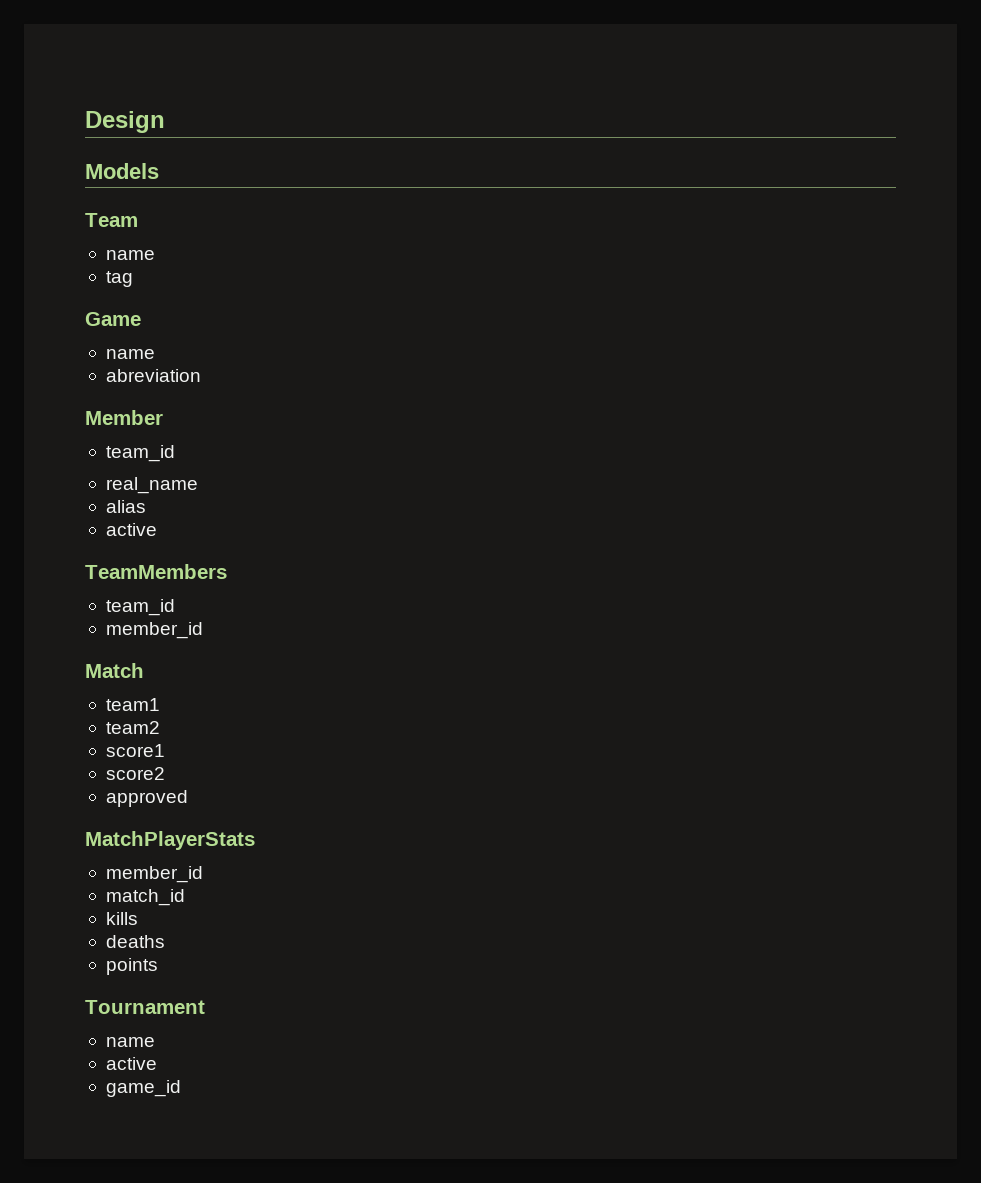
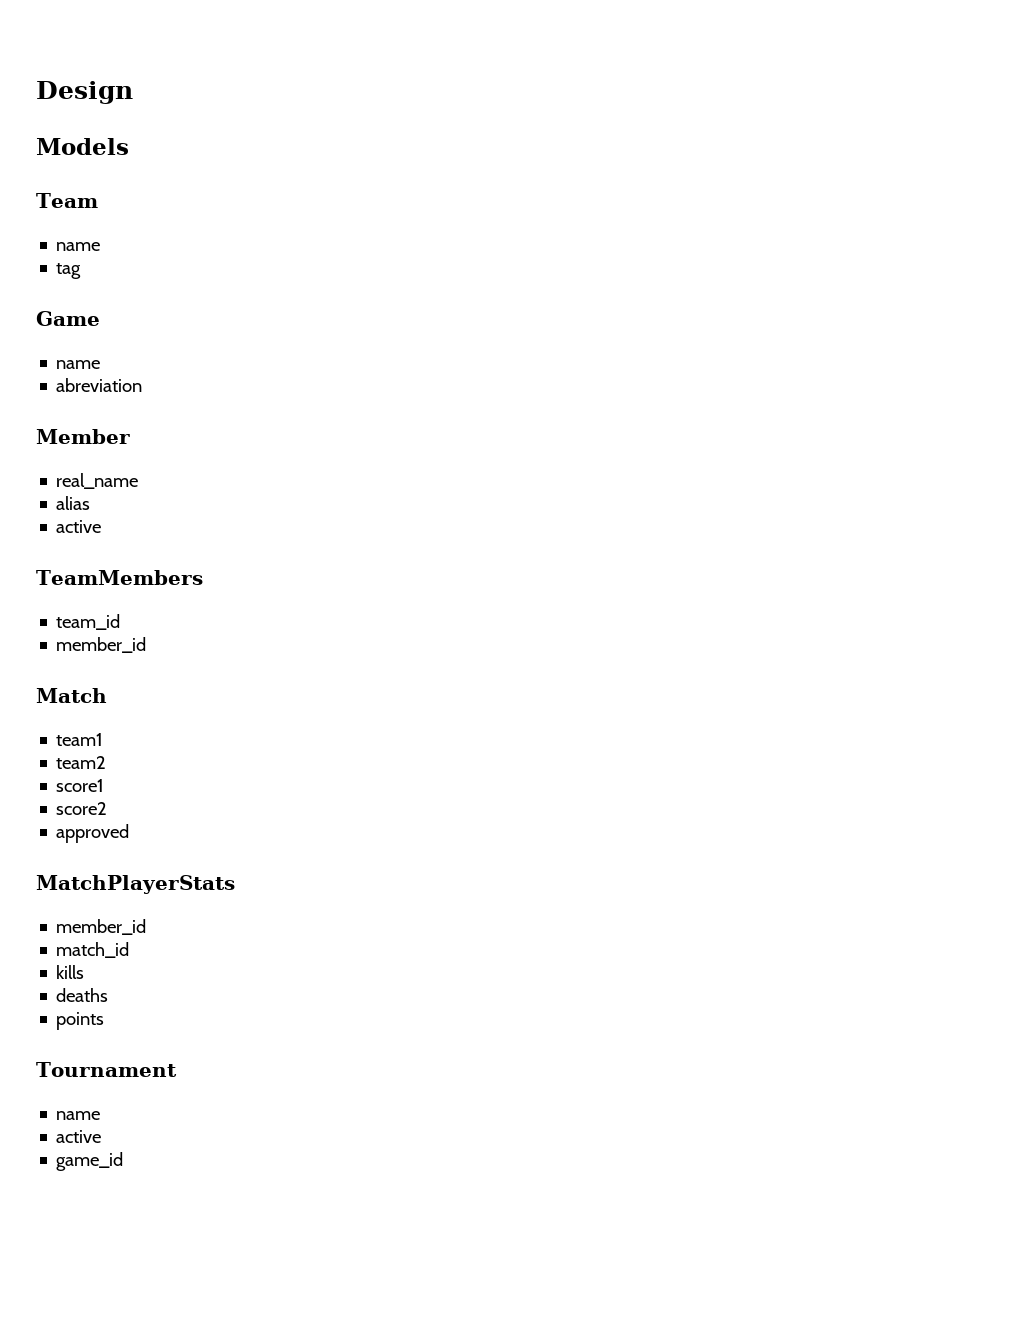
[105,445,175,462] // team_id -> (130, 436) none

